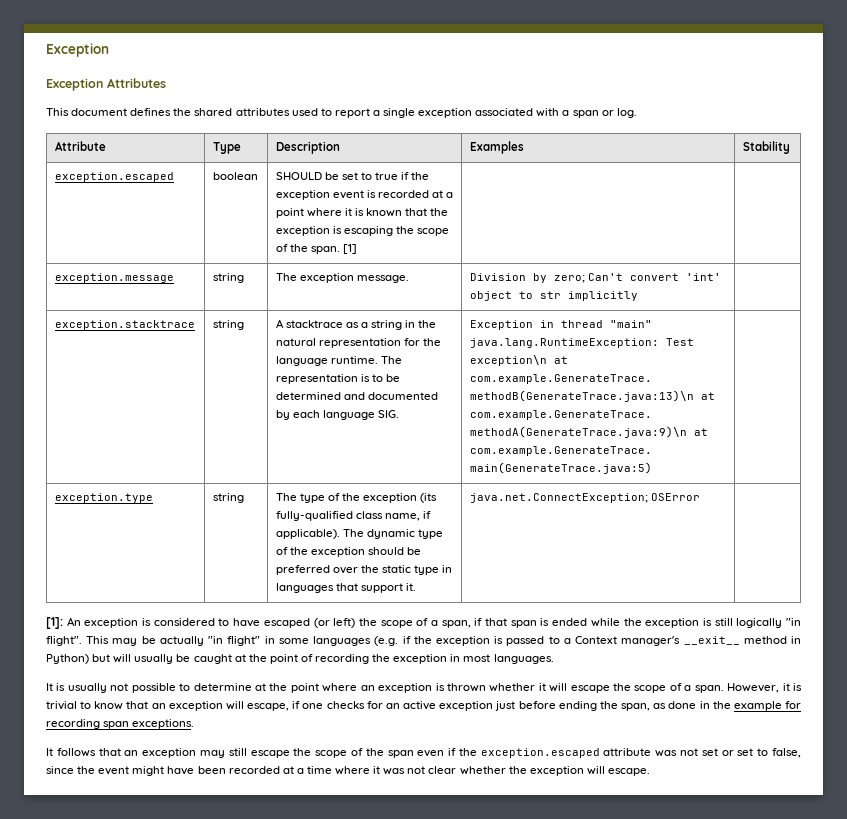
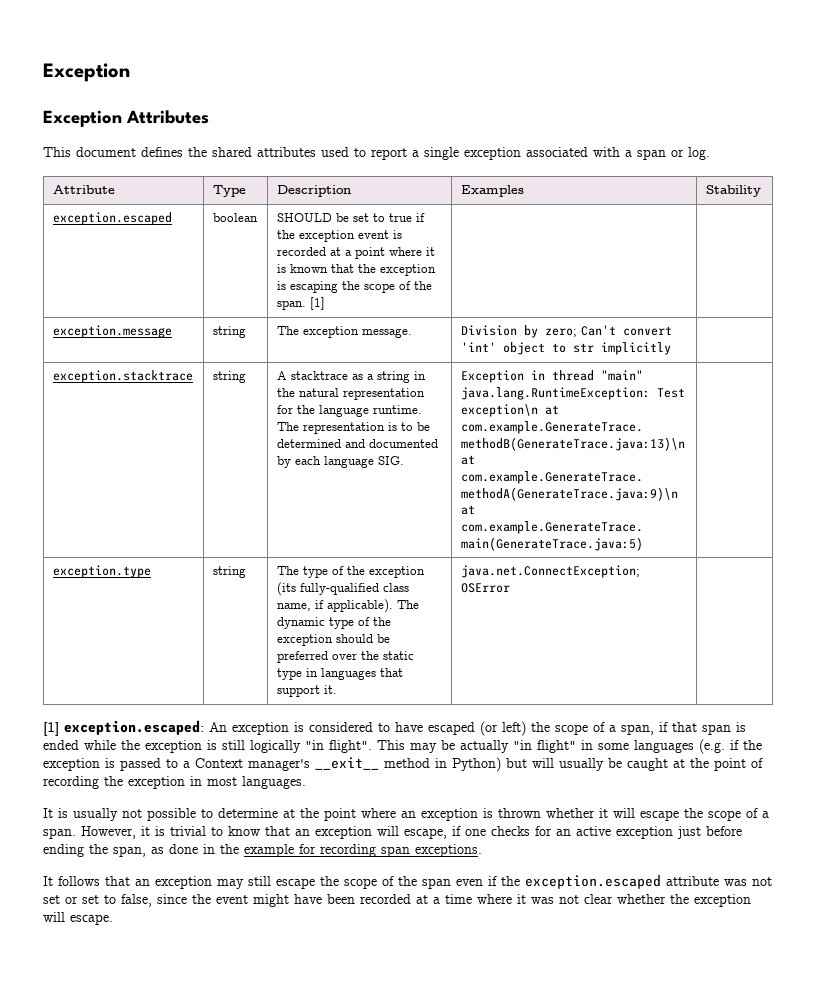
[46,617,63,629] [1]: -> [43,720,204,736] [1] exception.escaped:

